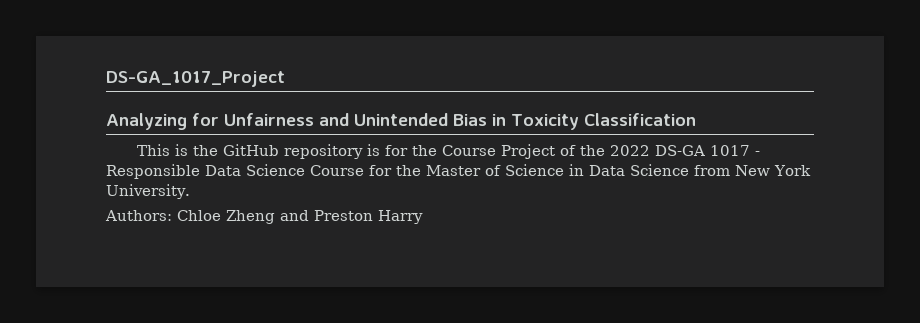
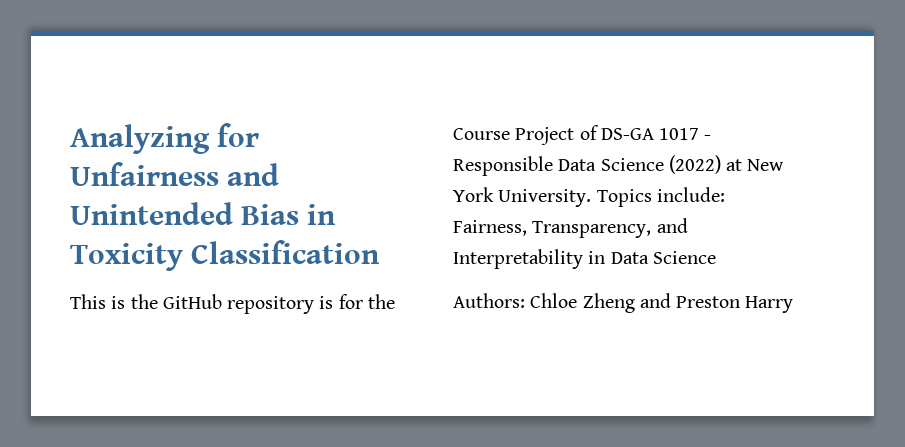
[106,71,285,87] DS-GA_1017_Project // -> (70, 139) none
[579,145,650,156] the 2022 -> (599, 132) none
[310,164,564,176] Course for the Master of Science -> [668,155,785,174] [453,187,725,207] [453,218,688,238] [453,249,583,269] (2022) at New York University. Topics include: Fairness, Transparency, and Interpretability
[694,165,811,176] [106,184,190,199] from New York University. -> (716, 257) none

